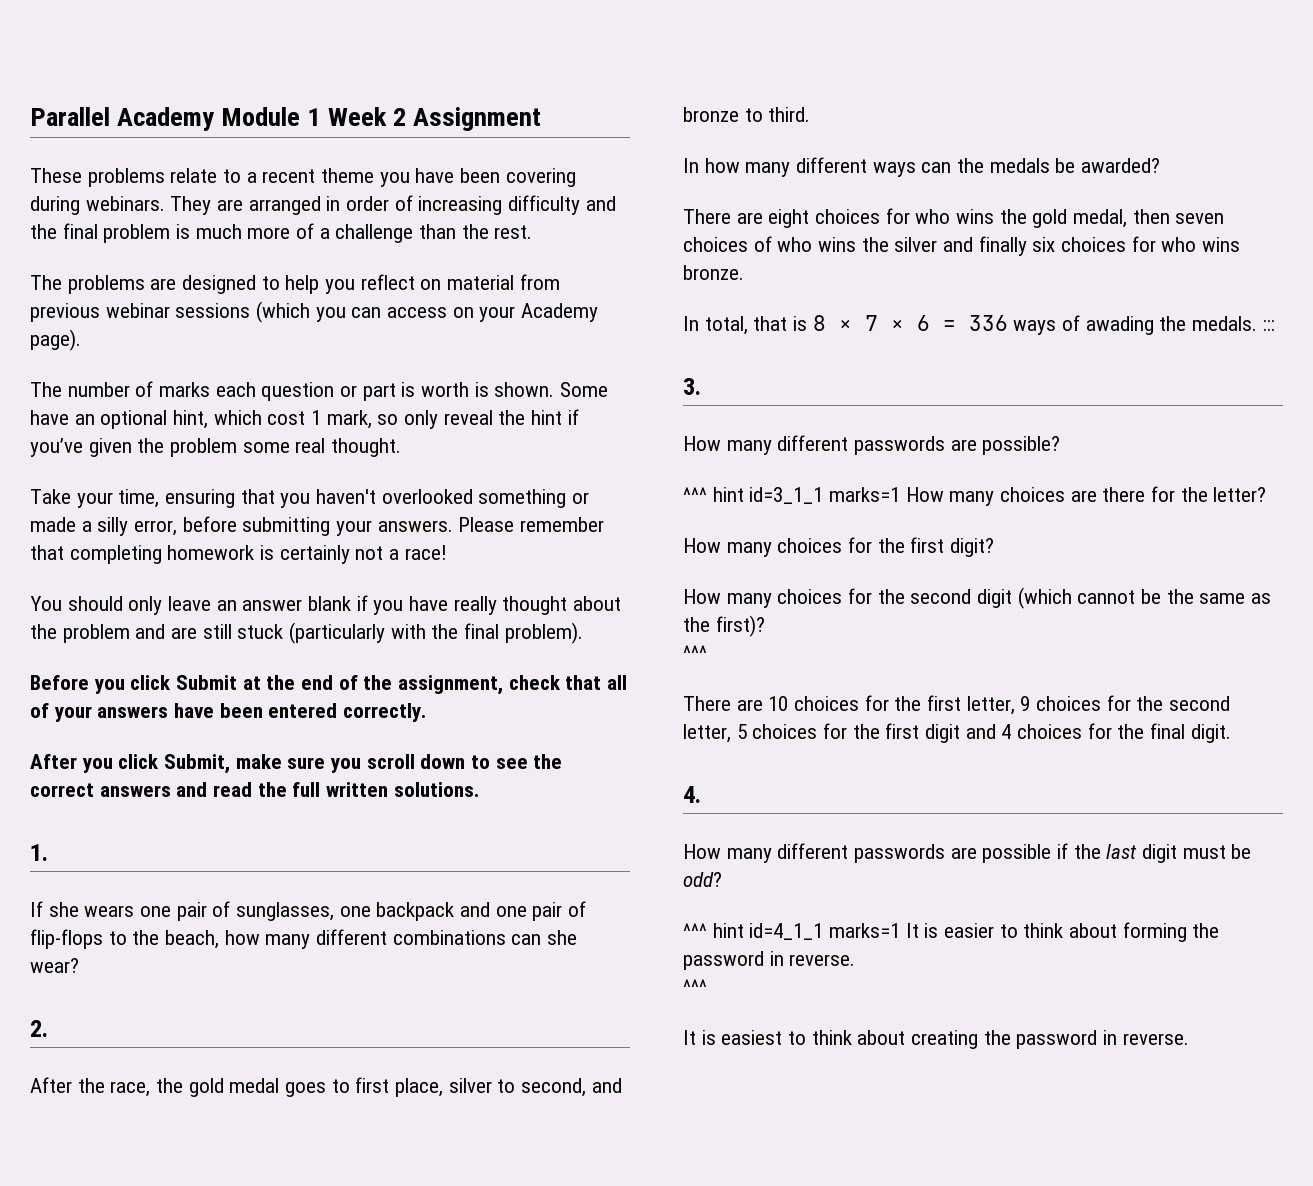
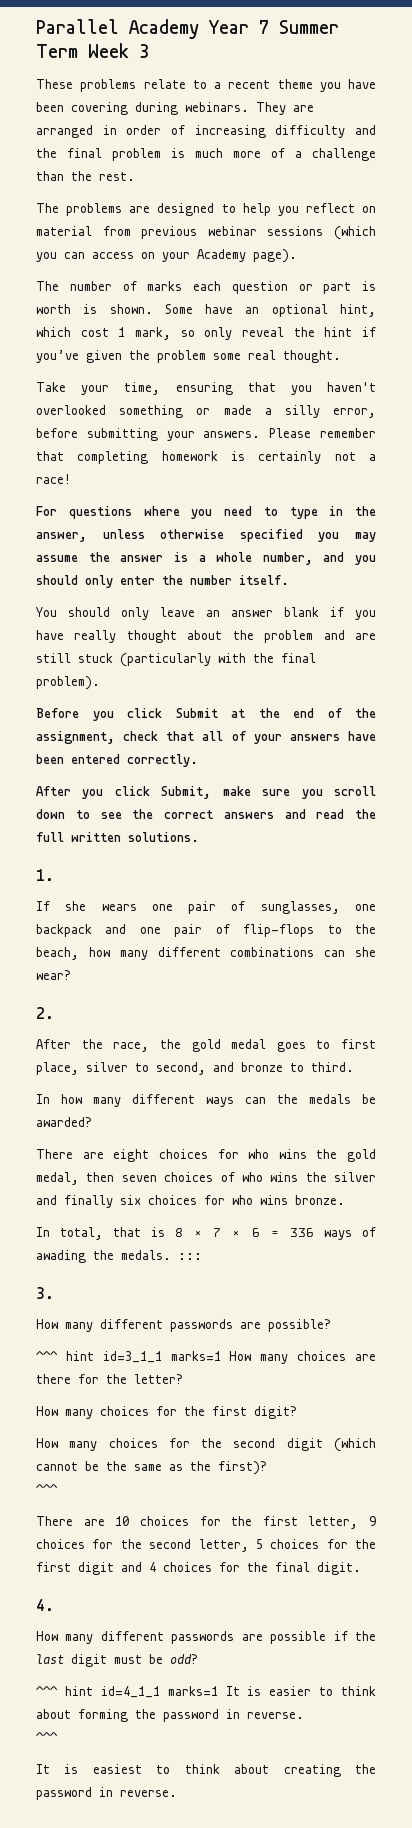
[221,107,541,131] Module 1 Week 2 Assignment -> [208,20,339,34] [36,43,149,58] Year 7 Summer Term Week 3
(447, 552) none -> [36,506,376,519] [36,529,376,542] [36,552,376,565] [36,575,289,588] // For questions where you need to type in the answer, unless otherwise specified you may assume the answer is a whole number, and you should only enter the number itself.

